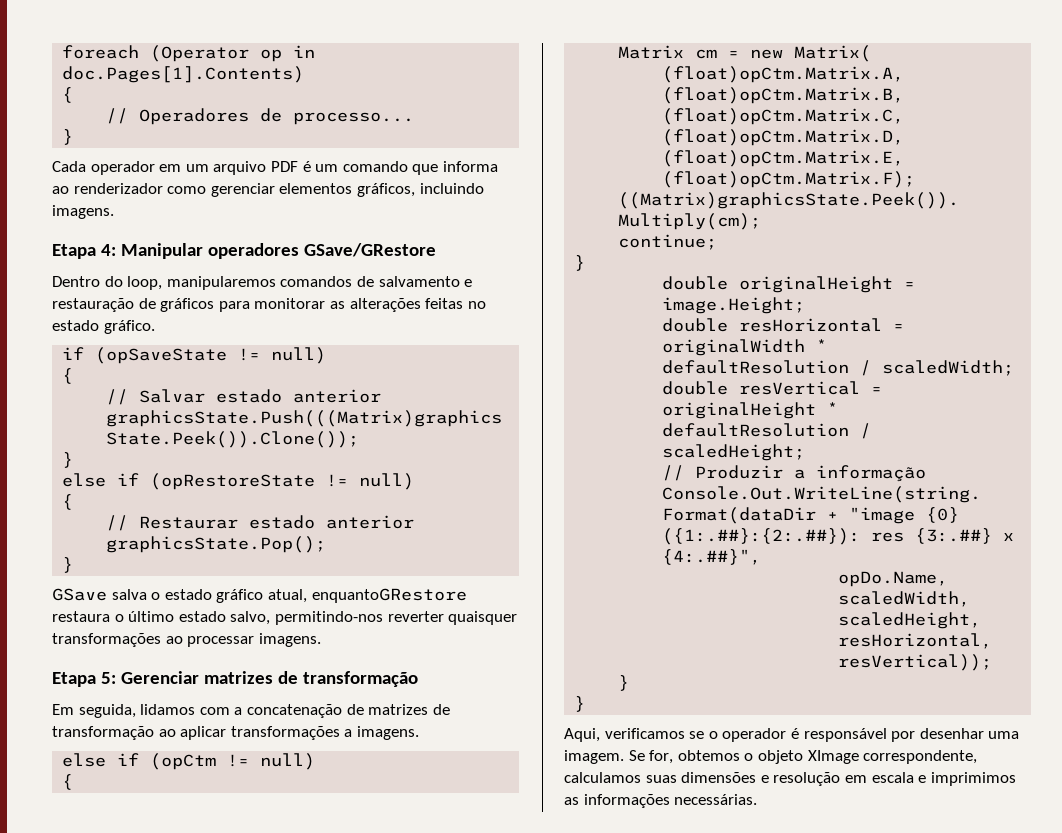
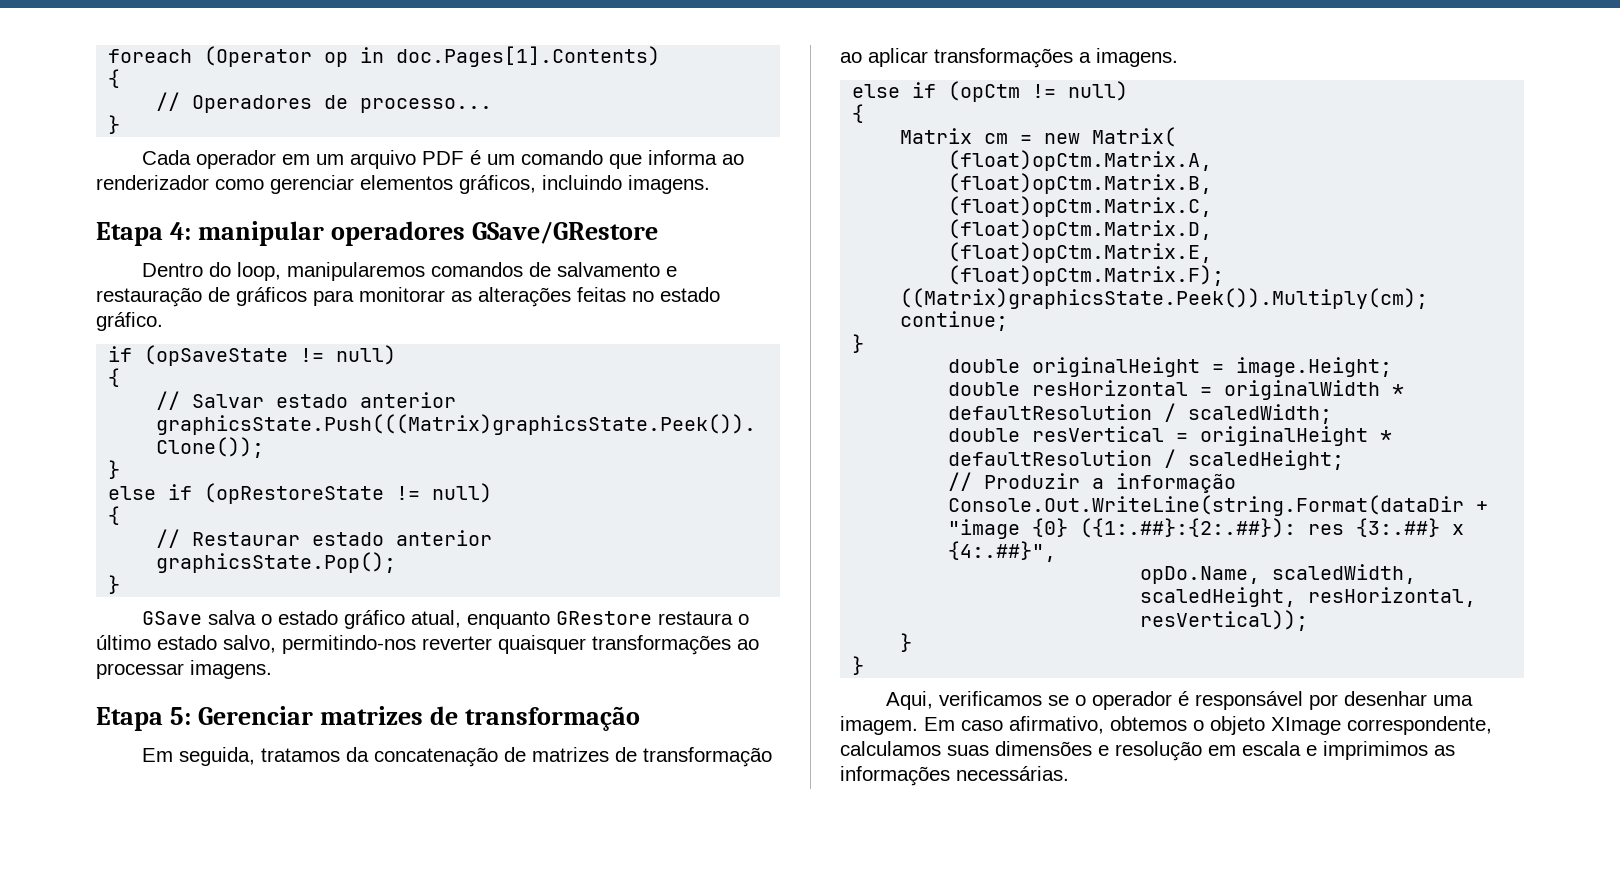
[120,243,203,259] Manipular -> [198,221,325,246] manipular
[311,588,467,603] enquantoGRestore -> [467,611,653,629] enquanto GRestore
[140,704,243,715] lidamos com a -> [261,747,370,762] tratamos da
[628,750,674,764] Se for, -> [924,716,1104,734] Em caso afirmativo,

